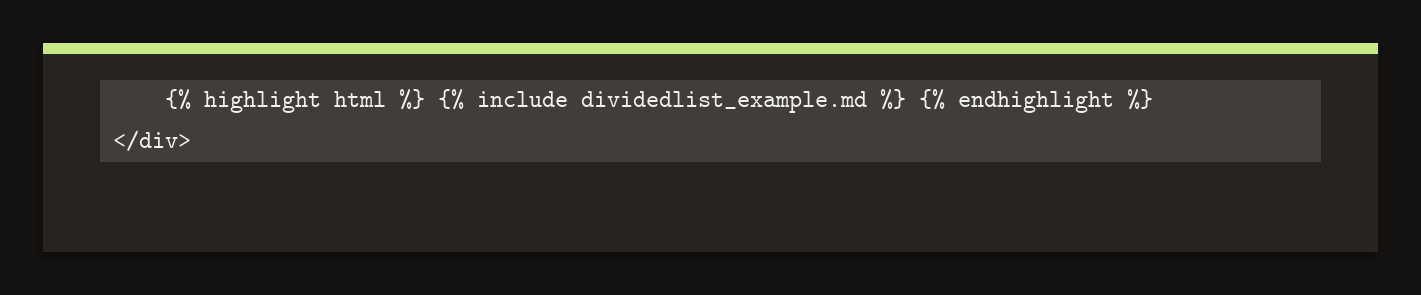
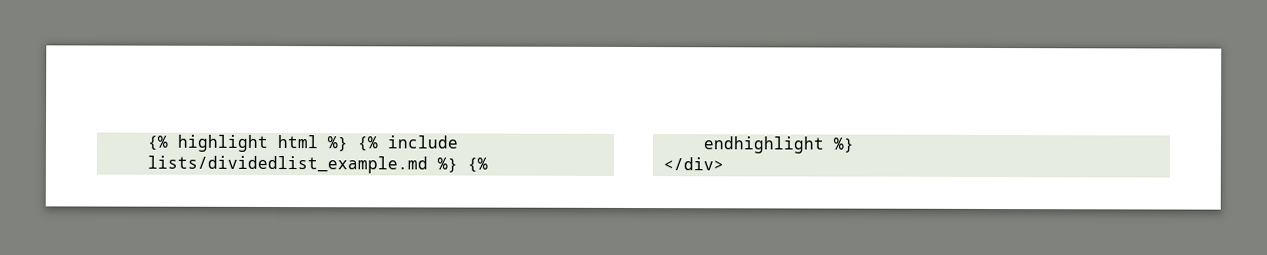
[580,91,867,113] dividedlist_example.md -> [147,155,429,174] lists/dividedlist_example.md

